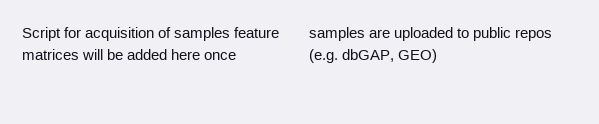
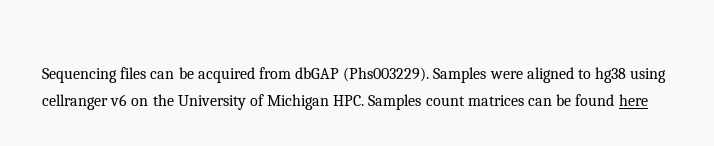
[22,27,280,41] [22,49,237,60] [309,27,553,41] [309,49,438,63] Script for acquisition of samples feature matrices will be added here once samples are uploaded to public repos (e.g. dbGAP, GEO) -> [42,67,667,83] [42,94,648,110] Sequencing files can be acquired from dbGAP (Phs003229). Samples were aligned to hg38 using cellranger v6 on the University of Michigan HPC. Samples count matrices can be found here

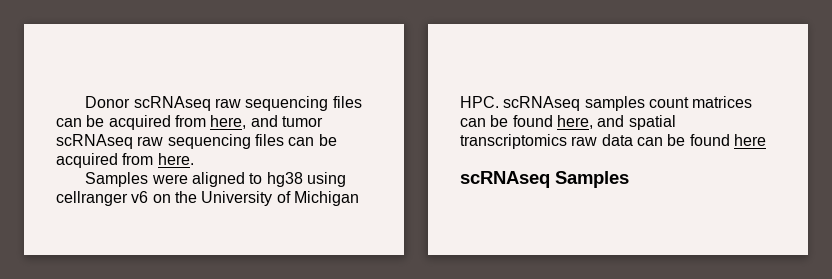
[42,67,430,83] Sequencing files can be acquired from dbGAP (Phs003229). -> [85,96,362,111] [56,115,323,130] [56,134,337,149] [56,153,194,168] Donor scRNAseq raw sequencing files can be acquired from here, and tumor scRNAseq raw sequencing files can be acquired from here. //
[368,94,422,110] Samples -> [503,96,645,111] scRNAseq samples
(615, 100) none -> [556,115,676,130] [460,134,730,149] here, and spatial transcriptomics raw data can be found
(648, 100) none -> [460,171,629,188] // scRNAseq Samples

